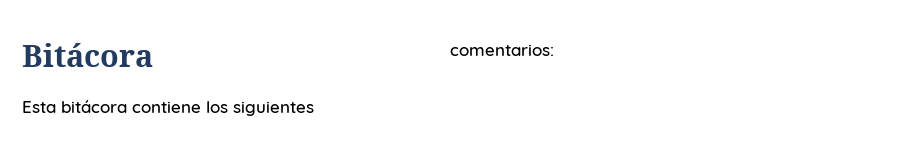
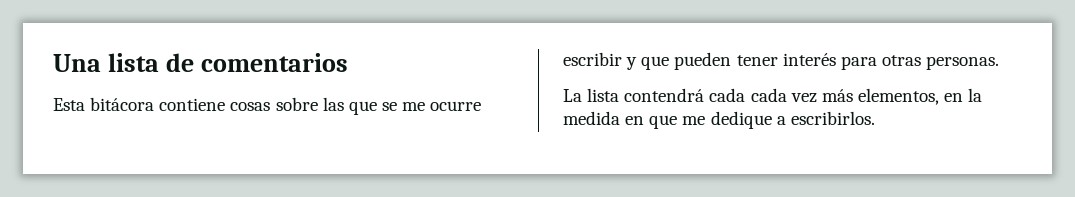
[22,43,153,67] Bitácora -> [53,53,349,72] Una lista de comentarios
[206,101,314,116] [450,44,554,56] los siguientes comentarios: -> [230,97,482,115] [563,52,1000,70] [563,88,983,105] [563,111,875,129] cosas sobre las que se me ocurre escribir y que pueden tener interés para otras personas. // La lista contendrá cada cada vez más elementos, en la medida en que me dedique a escribirlos.

